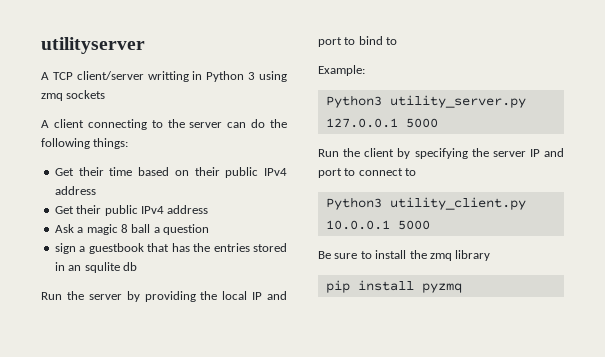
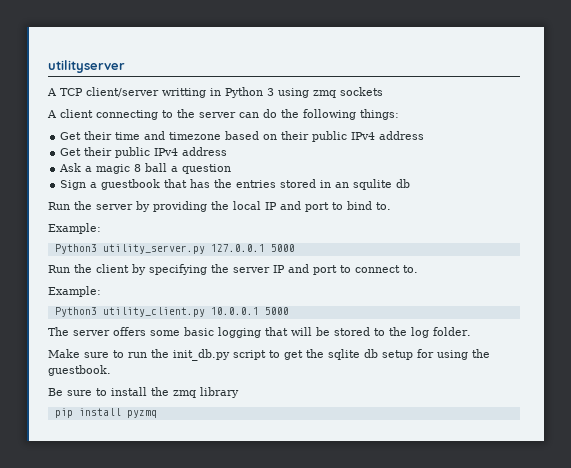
(133, 171) none -> [144,131,222,140] and timezone
[54,243,76,254] sign -> [60,180,87,190] Sign
[386,37,398,45] to -> [376,202,391,210] to.
[405,168,417,176] to -> [403,265,418,273] [48,286,101,297] to. // Example:
(430, 225) none -> [48,327,471,338] [48,349,490,361] [48,365,111,376] // The server offers some basic logging that will be stored to the log folder. // Make sure to run the init_db.py script to get the sqlite db setup for using the guestbook.

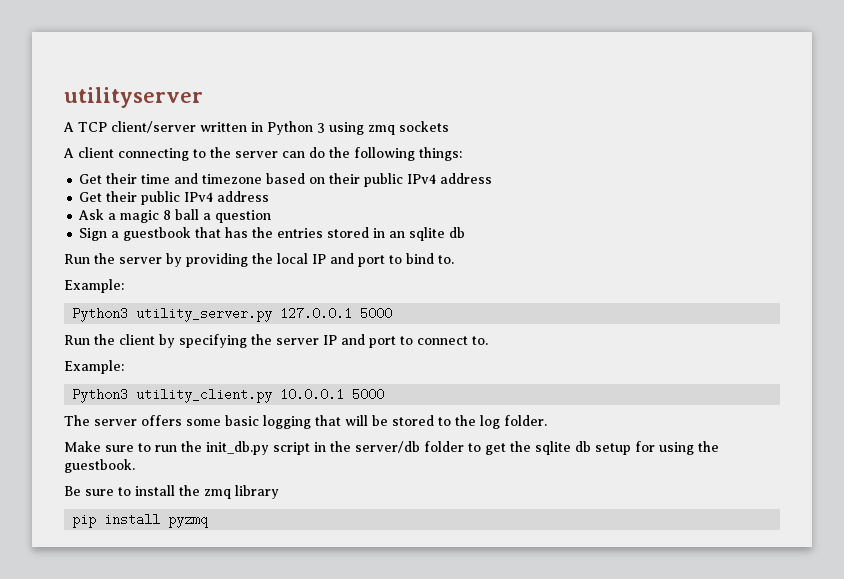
[162,88,206,98] writting -> [200,122,247,132] written
[353,179,393,190] squlite -> [409,227,446,241] sqlite
(266, 355) none -> [314,441,464,453] in the server/db folder

